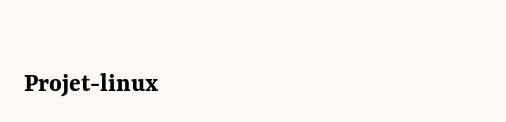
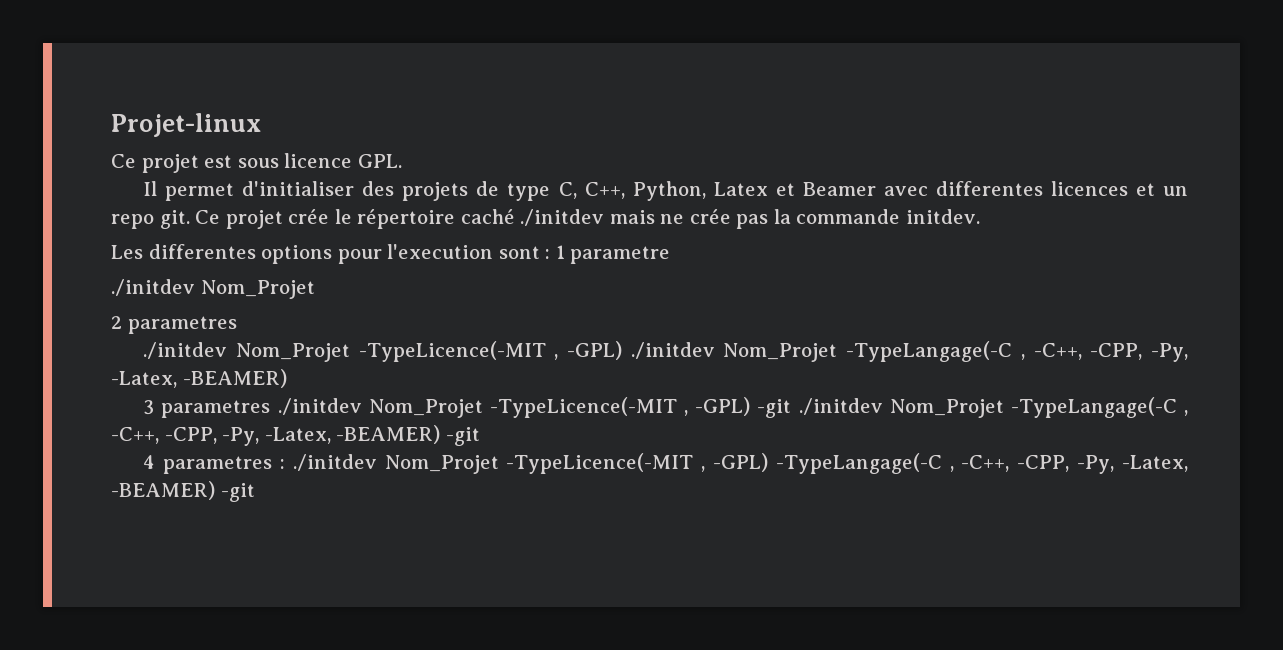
(158, 85) none -> [111,153,402,173] [143,181,1188,201] [111,209,981,229] [111,244,671,264] [111,279,315,299] [111,316,237,334] [143,341,1188,362] [111,369,287,388] [143,397,1188,418] [111,425,480,446] [143,453,1188,474] [111,481,255,502] // Ce projet est sous licence GPL. // Il permet d'initialiser des projets de type C, C++, Python, Latex et Beamer avec differentes licences et un repo git. Ce projet crée le répertoire caché ./initdev mais ne crée pas la commande initdev. // Les differentes options pour l'execution sont : 1 parametre // ./initdev Nom_Projet // 2 parametres // ./initdev Nom_Projet -TypeLicence(-MIT , -GPL) ./initdev Nom_Projet -TypeLangage(-C , -C++, -CPP, -Py, -Latex, -BEAMER) // 3 parametres ./initdev Nom_Projet -TypeLicence(-MIT , -GPL) -git ./initdev Nom_Projet -TypeLangage(-C , -C++, -CPP, -Py, -Latex, -BEAMER) -git // 4 parametres : ./initdev Nom_Projet -TypeLicence(-MIT , -GPL) -TypeLangage(-C , -C++, -CPP, -Py, -Latex, -BEAMER) -git

